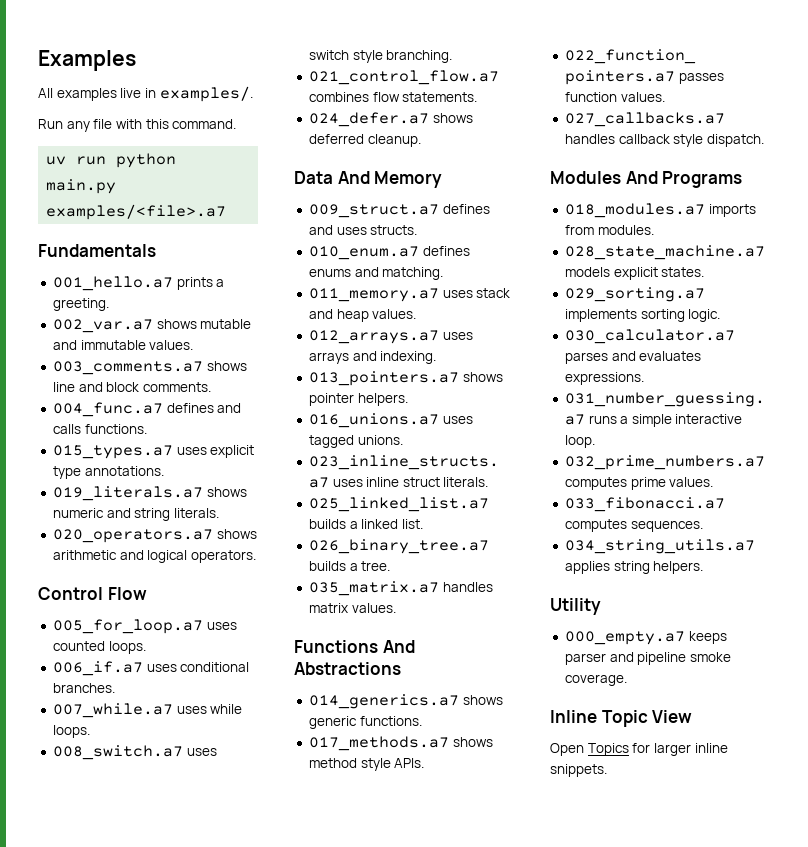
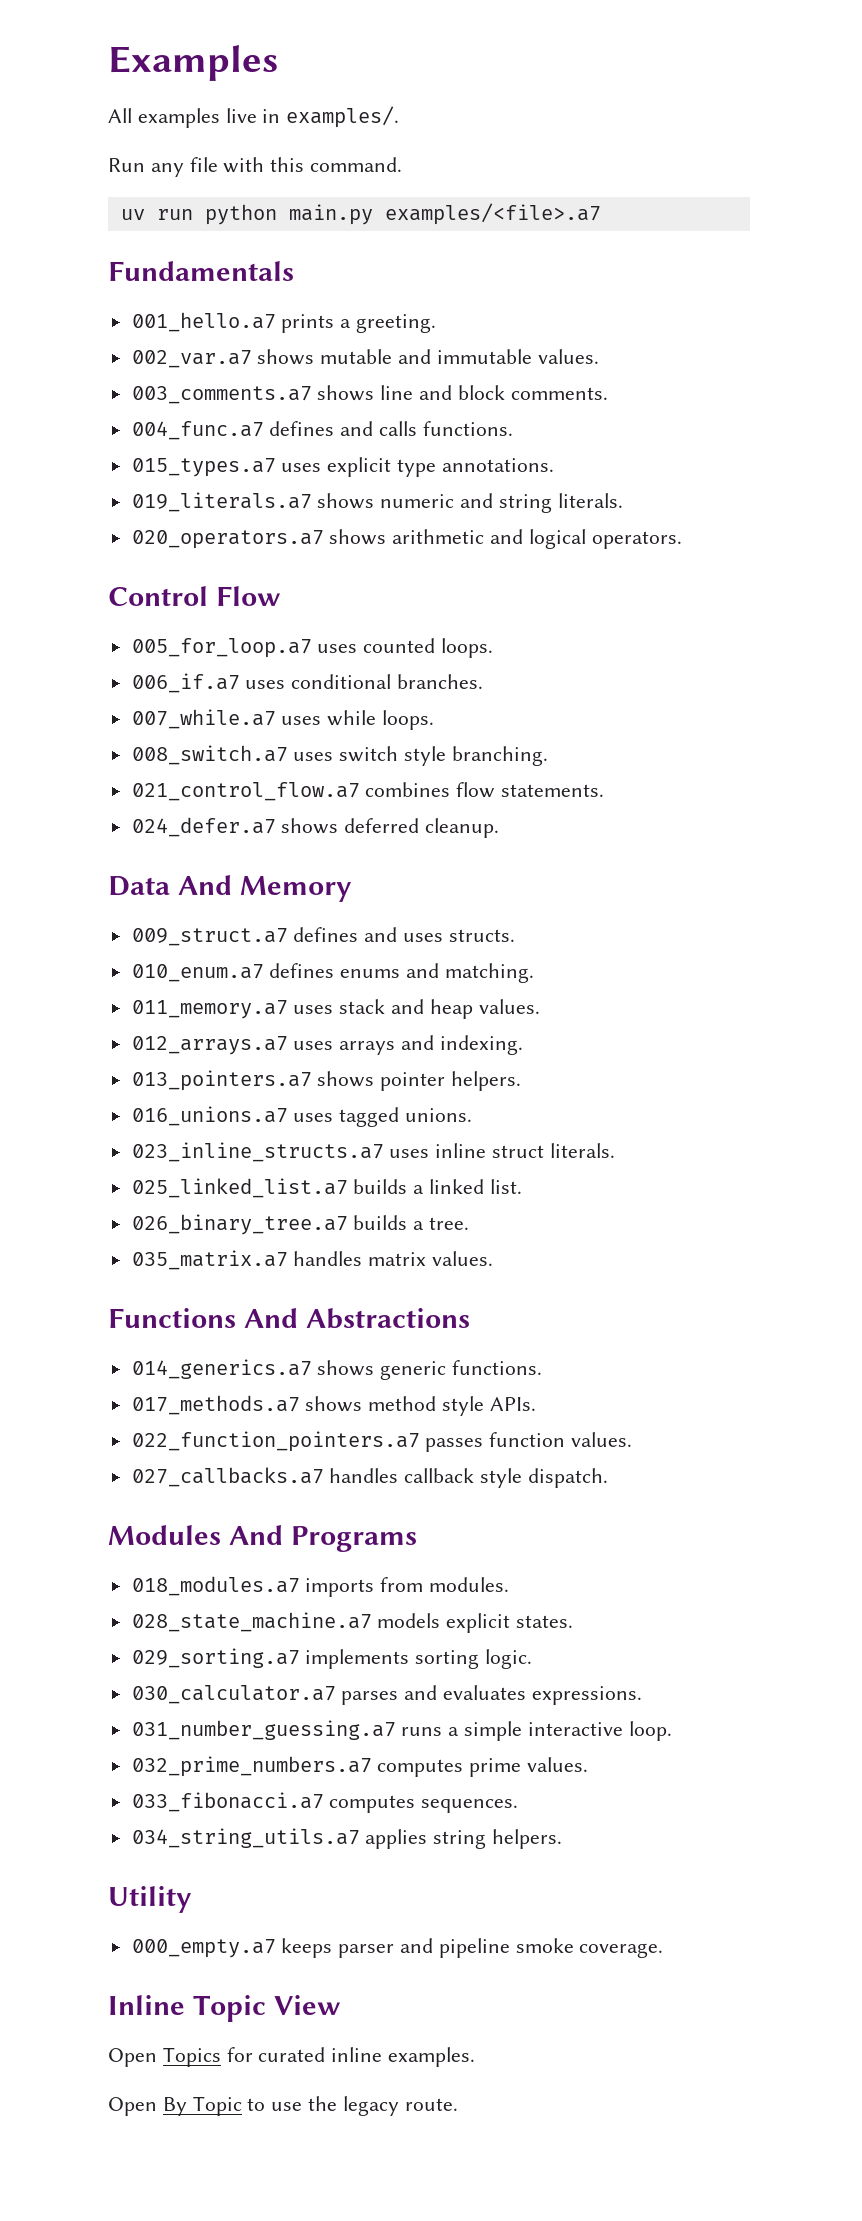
[653,743,728,756] [550,764,607,777] larger inline snippets. -> [258,2047,476,2067] [108,2096,458,2116] curated inline examples. // Open By Topic to use the legacy route.

